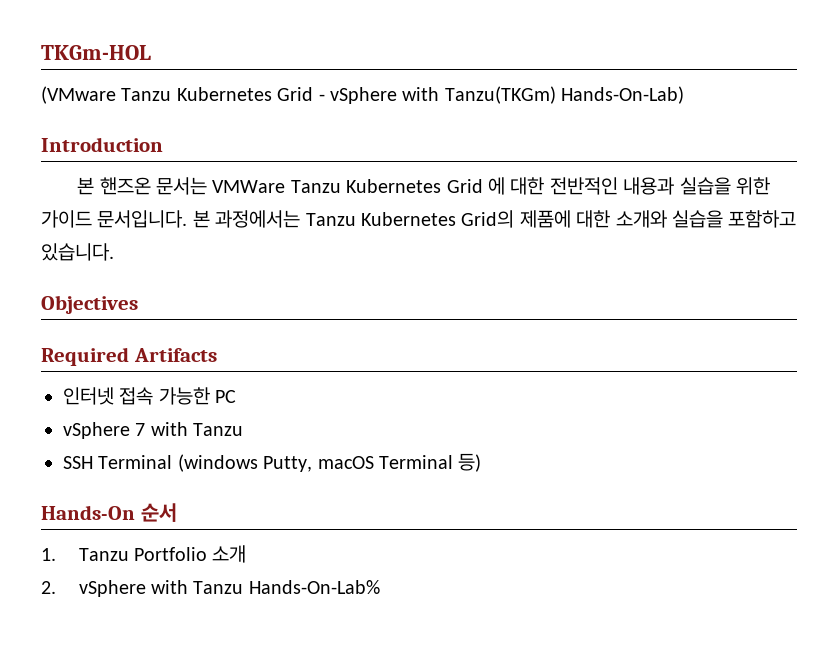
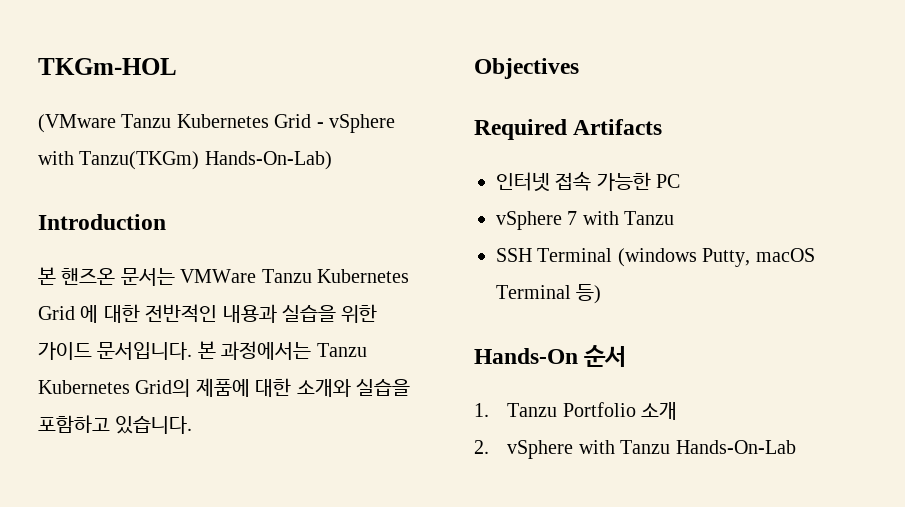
[248,580,380,594] Hands-On-Lab% -> [675,440,796,454] Hands-On-Lab

